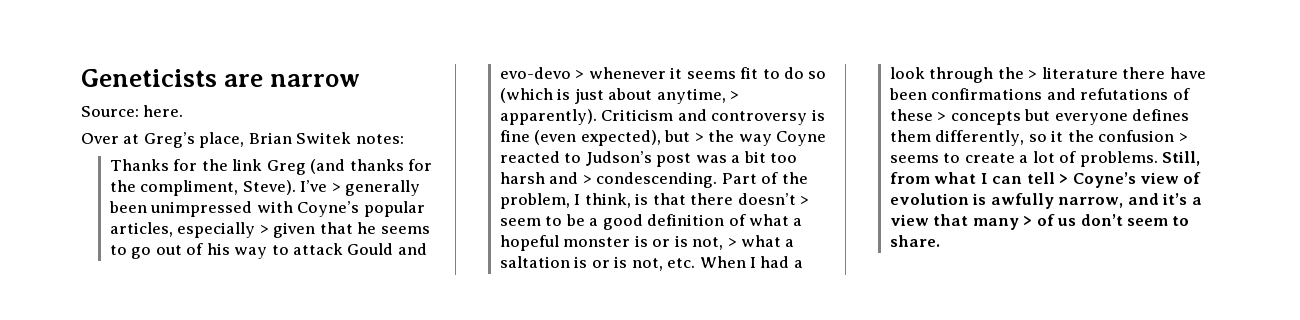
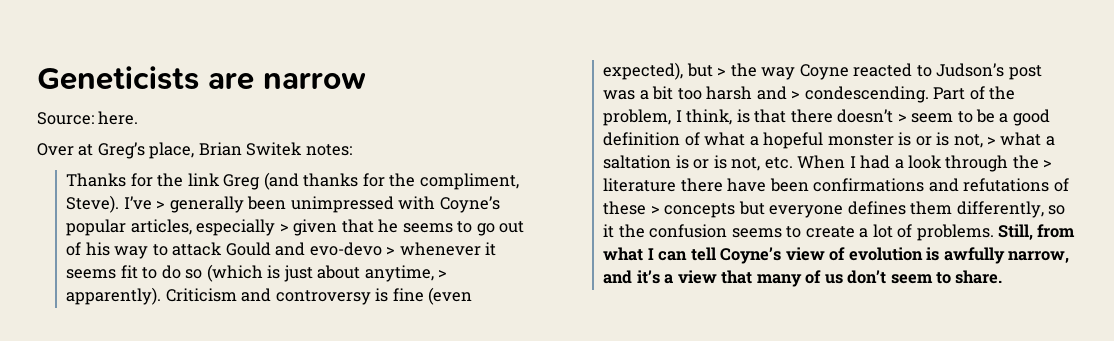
[1178,133,1188,142] > -> (728, 231) none
[1059,174,1069,184] > -> (716, 254) none
[1023,216,1033,226] > -> (802, 280) none

